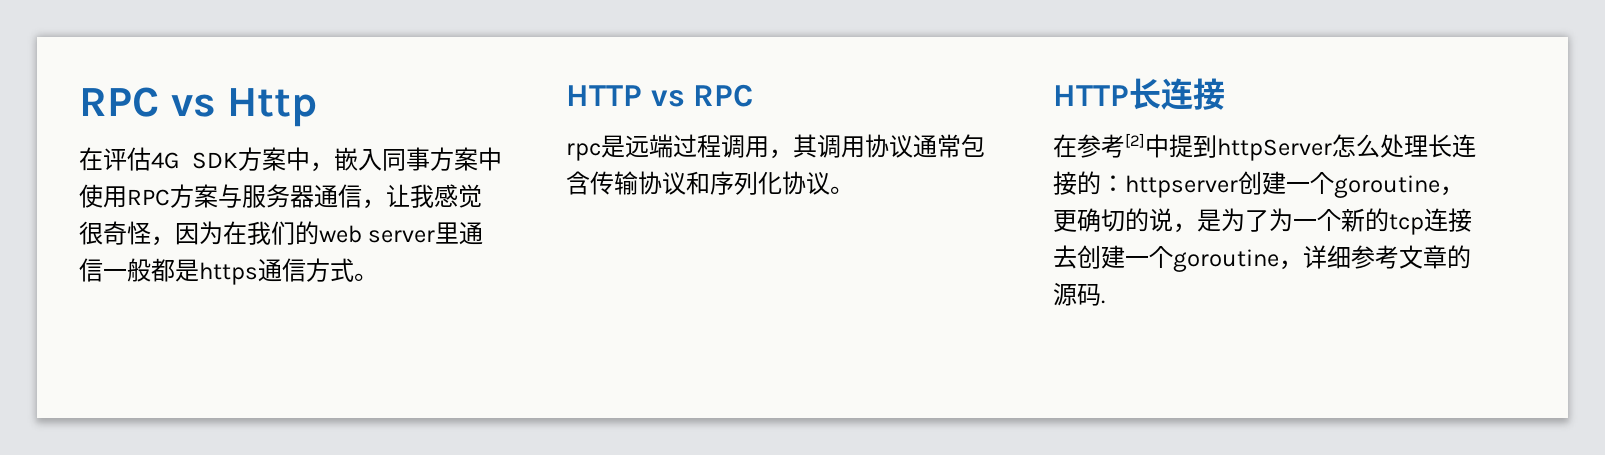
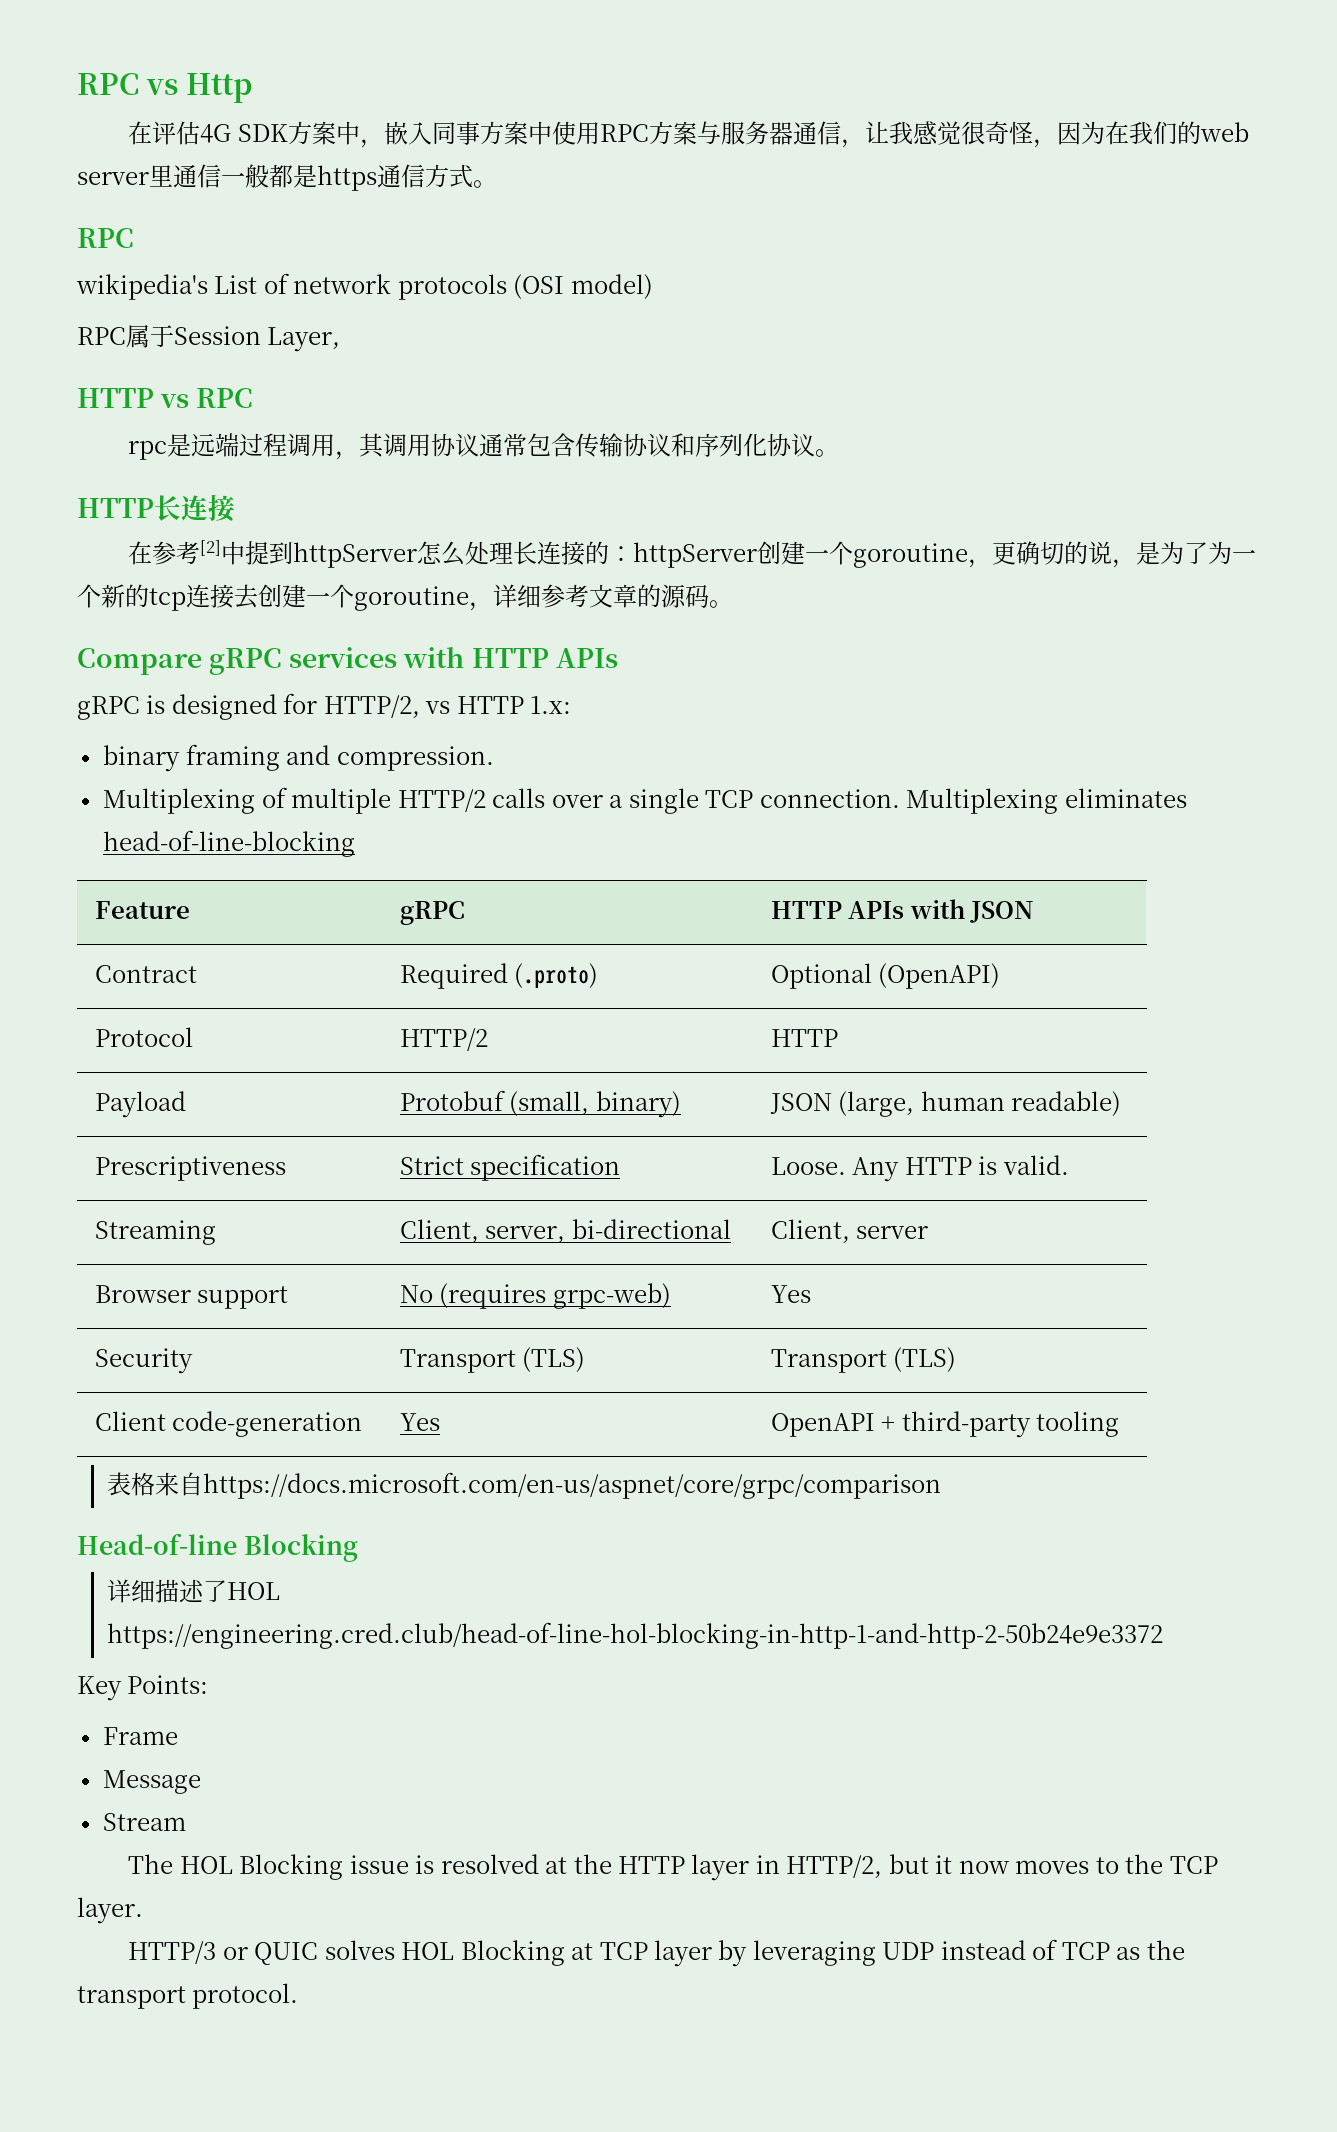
(378, 277) none -> [77,228,134,248] [76,273,653,300] [77,325,341,352] // RPC // wikipedia's List of network protocols (OSI model) // RPC属于Session Layer,
[1125,175,1238,198] httpserver -> [633,542,758,568] httpServer
[1101,300,1105,304] . -> [709,600,733,608] [77,646,618,675] [77,693,572,720] [103,744,494,772] [103,787,1187,814] [103,830,356,857] [94,901,190,919] [399,901,465,925] [770,899,1035,923] [94,965,197,983] [399,963,599,989] [770,963,1001,989] [94,1027,193,1047] [399,1028,488,1051] [770,1029,838,1047] [94,1091,186,1118] [399,1090,681,1118] [769,1091,1122,1117] [94,1156,286,1181] [399,1154,621,1181] [770,1155,1069,1182] [94,1220,216,1245] [399,1219,731,1243] [770,1219,929,1243] [94,1285,289,1309] [399,1283,671,1309] [770,1285,811,1303] [94,1348,193,1374] [399,1347,586,1373] [770,1347,957,1373] [94,1411,363,1437] [399,1413,440,1431] [770,1411,1120,1438] [107,1472,942,1499] [77,1533,358,1562] [107,1579,281,1603] [107,1622,1164,1649] [77,1675,209,1701] [103,1727,179,1745] [103,1770,202,1794] [103,1813,187,1831] [128,1854,1218,1881] [77,1897,143,1924] [128,1939,1185,1967] [77,1983,299,2009] 。 // Compare gRPC services with HTTP APIs // gRPC is designed for HTTP/2, vs HTTP 1.x: // binary framing and compression. // Multiplexing of multiple HTTP/2 calls over a single TCP connection. Multiplexing eliminates head-of-line-blocking // Feature | gRPC | HTTP APIs with JSON // Contract | Required (.proto) | Optional (OpenAPI) // Protocol | HTTP/2 | HTTP // Payload | Protobuf (small, binary) | JSON (large, human readable) // Prescriptiveness | Strict specification | Loose. Any HTTP is valid. // Streaming | Client, server, bi-directional | Client, server // Browser support | No (requires grpc-web) | Yes // Security | Transport (TLS) | Transport (TLS) // Client code-generation | Yes | OpenAPI + third-party tooling // 表格来自https://docs.microsoft.com/en-us/aspnet/core/grpc/comparison // Head-of-line Blocking // 详细描述了HOL https://engineering.cred.club/head-of-line-hol-blocking-in-http-1-and-http-2-50b24e9e3372 // Key Points: // Frame // Message // Stream // The HOL Blocking issue is resolved at the HTTP layer in HTTP/2, but it now moves to the TCP layer. // HTTP/3 or QUIC solves HOL Blocking at TCP layer by leveraging UDP instead of TCP as the transport protocol.

